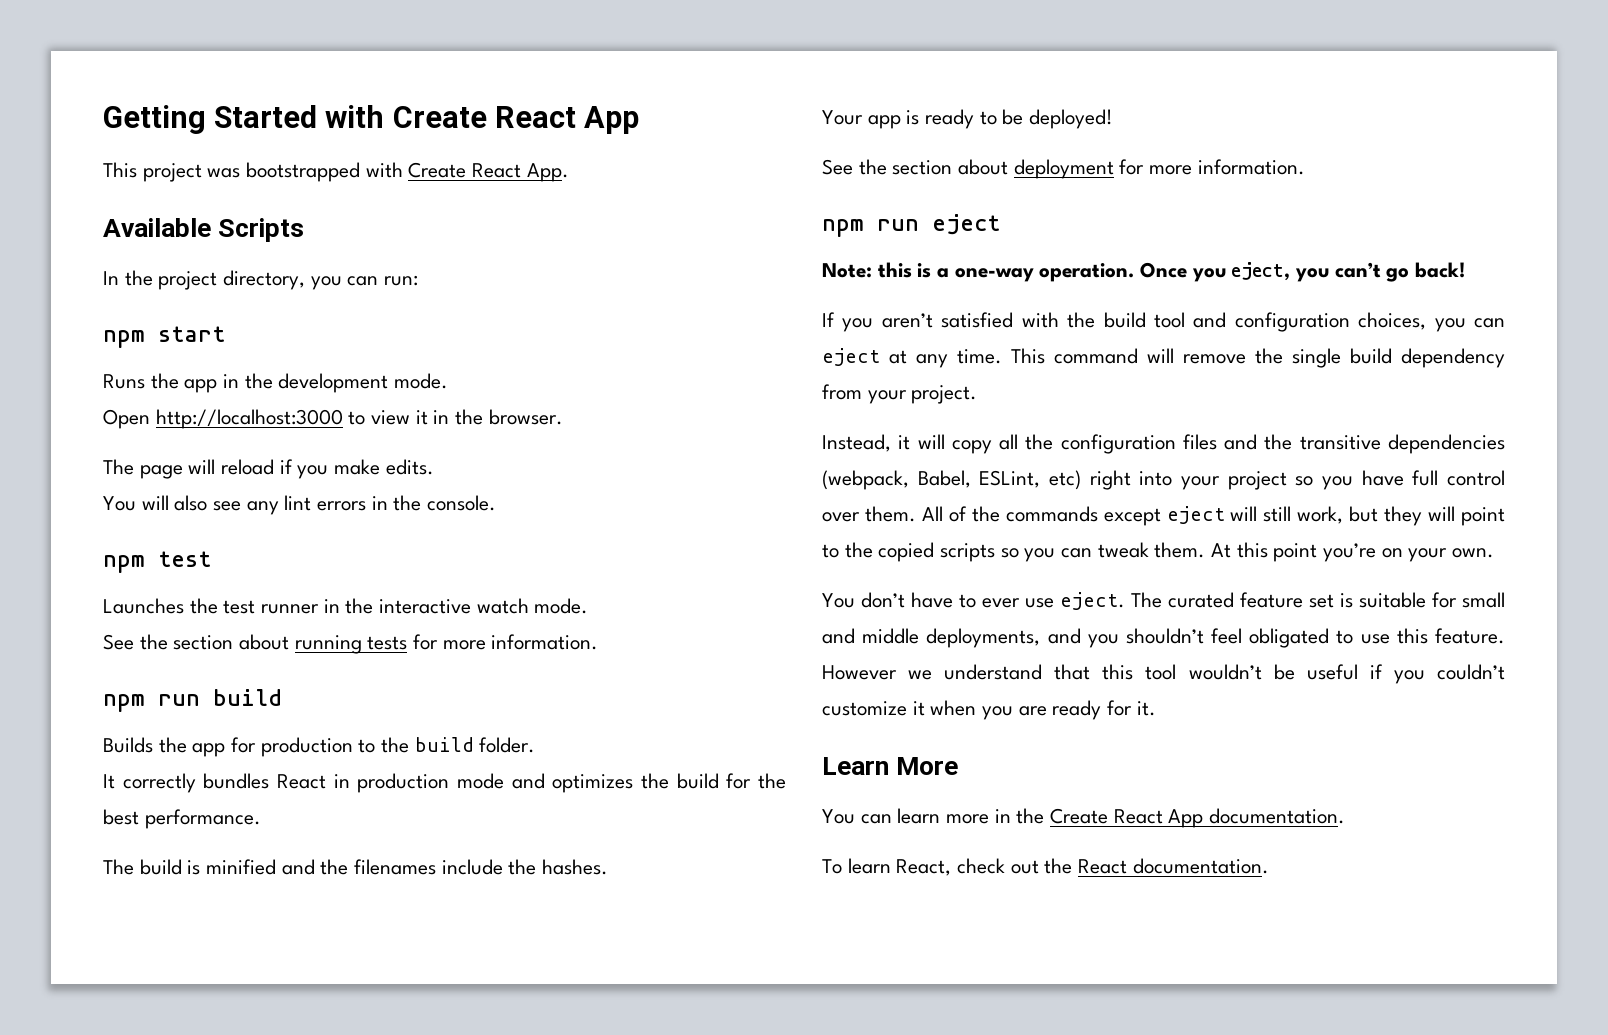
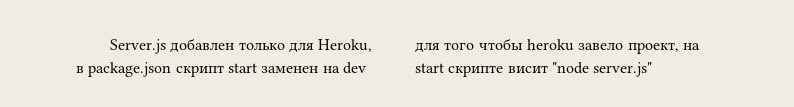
[103,105,640,134] [103,162,569,182] [103,218,305,242] [103,270,419,290] [103,326,225,348] [103,373,449,393] [103,409,563,429] [103,459,434,479] [103,495,497,515] [103,551,211,573] [103,598,589,614] [103,634,599,654] [103,689,282,712] [103,737,536,757] [103,773,786,793] [103,809,261,829] [103,859,609,875] [822,109,1114,129] [822,159,1305,179] [822,214,1000,237] [822,262,1466,282] [822,312,1505,332] [822,348,1505,368] [822,384,978,404] [822,434,1505,454] [822,470,1505,490] [822,506,1505,526] [822,542,1495,562] [822,592,1505,610] [822,628,1505,648] [822,664,1505,684] [822,700,1156,720] [822,757,959,775] [822,808,1346,828] [822,858,1269,876] Getting Started with Create React App // This project was bootstrapped with Create React App. // Available Scripts // In the project directory, you can run: // npm start // Runs the app in the development mode. // Open http://localhost:3000 to view it in the browser. // The page will reload if you make edits. // You will also see any lint errors in the console. // npm test // Launches the test runner in the interactive watch mode. // See the section about running tests for more information. // npm run build // Builds the app for production to the build folder. // It correctly bundles React in production mode and optimizes the build for the best performance. // The build is minified and the filenames include the hashes. // Your app is ready to be deployed! // See the section about deployment for more information. // npm run eject // Note: this is a one-way operation. Once you eject, you can’t go back! // If you aren’t satisfied with the build tool and configuration choices, you can eject at any time. This command will remove the single build dependency from your project. // Instead, it will copy all the configuration files and the transitive dependencies (webpack, Babel, ESLint, etc) right into your project so you have full control over them. All of the commands except eject will still work, but they will point to the copied scripts so you can tweak them. At this point you’re on your own. // You don’t have to ever use eject. The curated feature set is suitable for small and middle deployments, and you shouldn’t feel obligated to use this feature. However we understand that this tool wouldn’t be useful if you couldn’t customize it when you are ready for it. // Learn More // You can learn more in the Create React App documentation. // To learn React, check out the React documentation. -> [109,38,373,54] [76,62,366,77] [415,38,700,54] [415,62,653,77] Server.js добавлен только для Heroku, в package.json скрипт start заменен на dev для того чтобы heroku завело проект, на start скрипте висит "node server.js"

